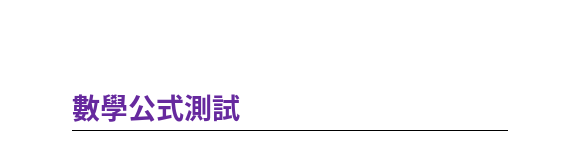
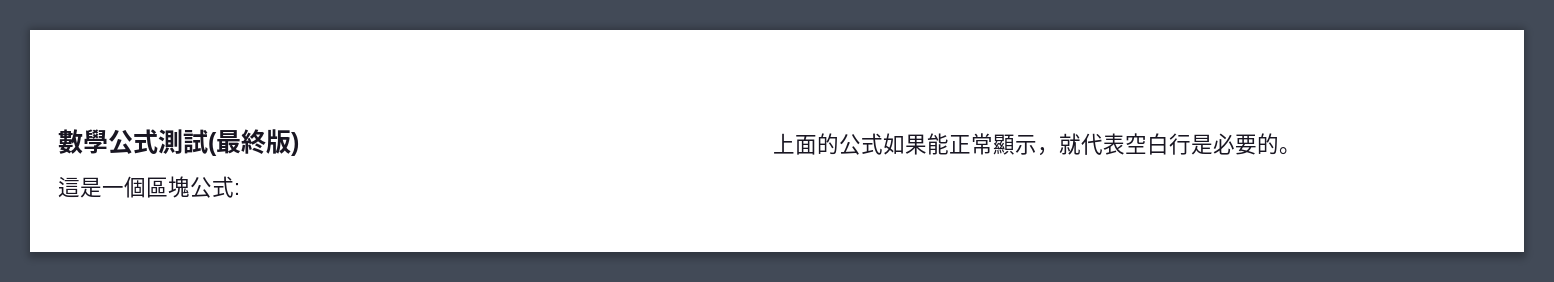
(240, 108) none -> [208,129,299,156] [58,176,240,198] [773,133,1301,156] (最終版) // 這是一個區塊公式: // 上面的公式如果能正常顯示，就代表空白行是必要的。

